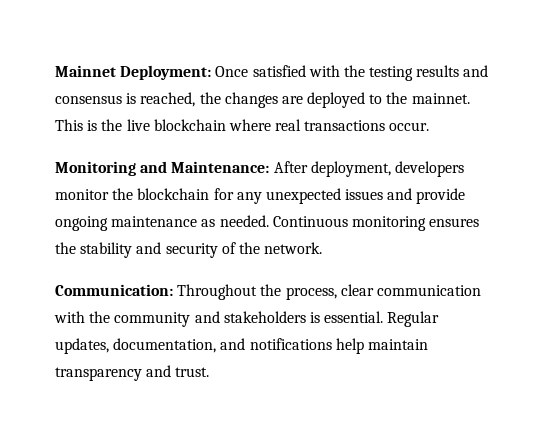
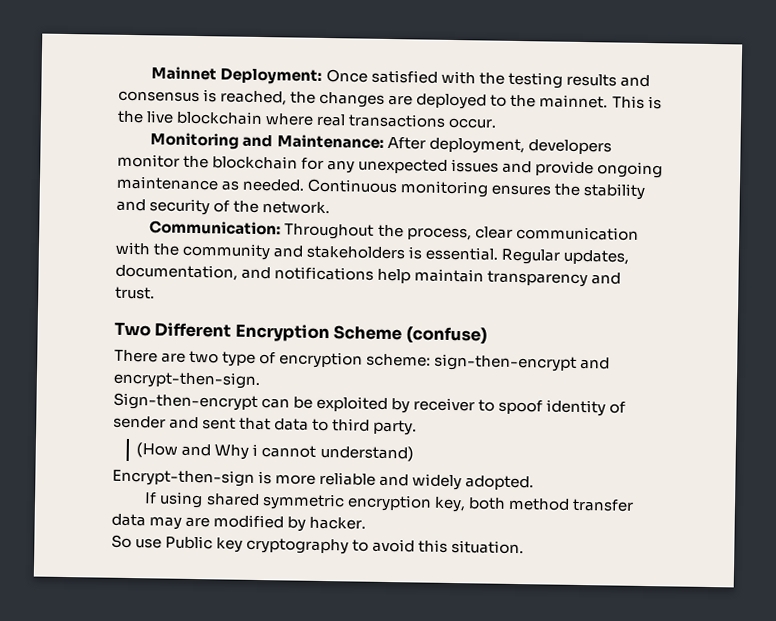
(210, 372) none -> [114,321,487,345] [114,349,611,372] [113,370,261,390] [113,392,627,417] [113,415,418,436] [136,442,414,462] [112,468,535,491] [144,491,634,513] [111,513,367,532] [111,534,525,555] // Two Different Encryption Scheme (confuse) // There are two type of encryption scheme: sign-then-encrypt and encrypt-then-sign. // Sign-then-encrypt can be exploited by receiver to spoof identity of sender and sent that data to third party. // (How and Why i cannot understand) // Encrypt-then-sign is more reliable and widely adopted. // If using shared symmetric encryption key, both method transfer data may are modified by hacker. // So use Public key cryptography to avoid this situation.

